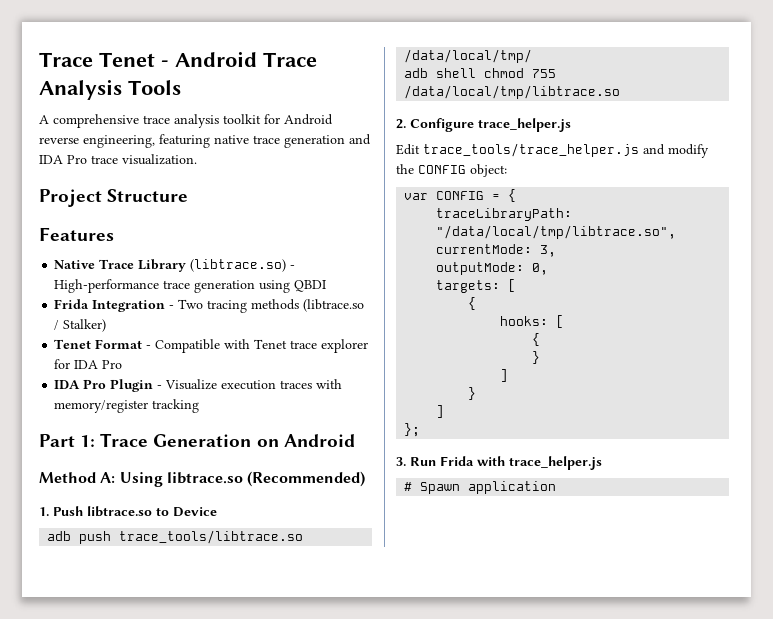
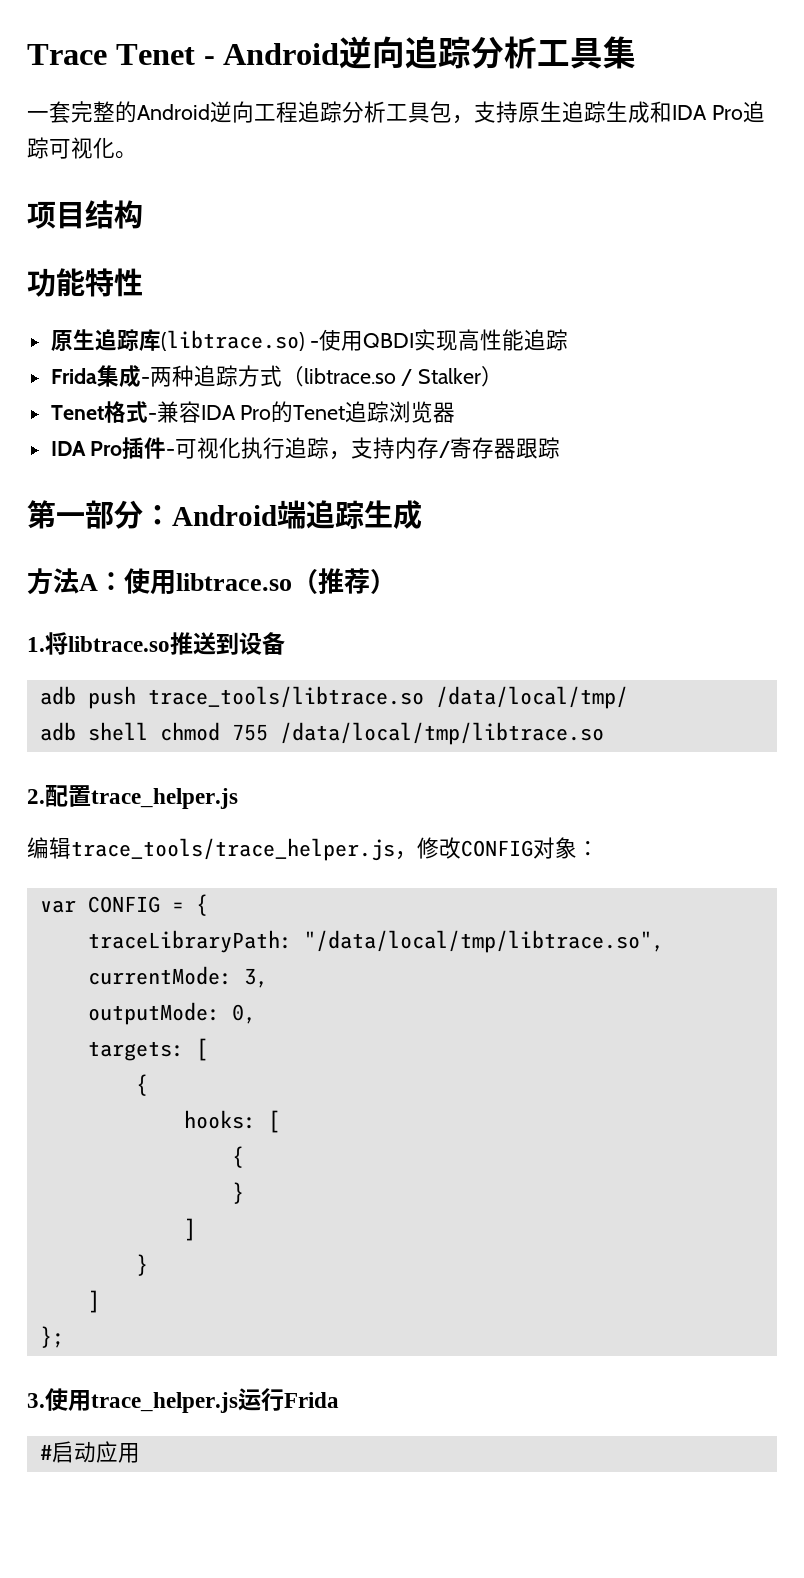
[263,52,317,67] [39,79,181,100] [39,114,333,128] [39,134,371,148] [39,154,197,165] [39,189,189,207] [39,227,114,241] [54,259,296,272] [54,279,327,293] [54,299,365,313] [54,319,107,332] [54,339,369,353] [54,359,123,369] [54,379,343,392] [54,399,200,413] [39,433,355,447] [39,471,366,487] [39,506,217,517] Trace Analysis Tools // A comprehensive trace analysis toolkit for Android reverse engineering, featuring native trace generation and IDA Pro trace visualization. // Project Structure // Features // Native Trace Library (libtrace.so) - High-performance trace generation using QBDI // Frida Integration - Two tracing methods (libtrace.so / Stalker) // Tenet Format - Compatible with Tenet trace explorer for IDA Pro // IDA Pro Plugin - Visualize execution traces with memory/register tracking // Part 1: Trace Generation on Android // Method A: Using libtrace.so (Recommended) // 1. Push libtrace.so to Device -> [339,36,637,69] [27,101,765,124] [27,137,137,159] [27,200,143,229] [27,268,143,297] [50,329,569,351] [50,365,504,388] [50,401,456,423] [50,437,561,460] [27,500,422,529] [27,568,396,595] [27,632,285,655] 逆向追踪分析工具集 // 一套完整的Android逆向工程追踪分析工具包，支持原生追踪生成和IDA Pro追踪可视化。 // 项目结构 // 功能特性 // 原生追踪库(libtrace.so) -使用QBDI实现高性能追踪 // Frida集成-两种追踪方式（libtrace.so / Stalker） // Tenet格式-兼容IDA Pro的Tenet追踪浏览器 // IDA Pro插件-可视化执行追踪，支持内存/寄存器跟踪 // 第一部分：Android端追踪生成 // 方法A：使用libtrace.so（推荐） // 1.将libtrace.so推送到设备
[410,118,571,132] [396,143,709,158] [396,164,507,177] Configure trace_helper.js // Edit trace_tools/trace_helper.js and modify the CONFIG object: -> [45,785,238,809] [27,837,599,861] 配置trace_helper.js // 编辑trace_tools/trace_helper.js，修改CONFIG对象：
[410,456,602,470] Run Frida with trace_helper.js -> [45,1388,339,1413] 使用trace_helper.js运行Frida
[420,481,557,494] Spawn application -> [51,1441,140,1463] 启动应用

